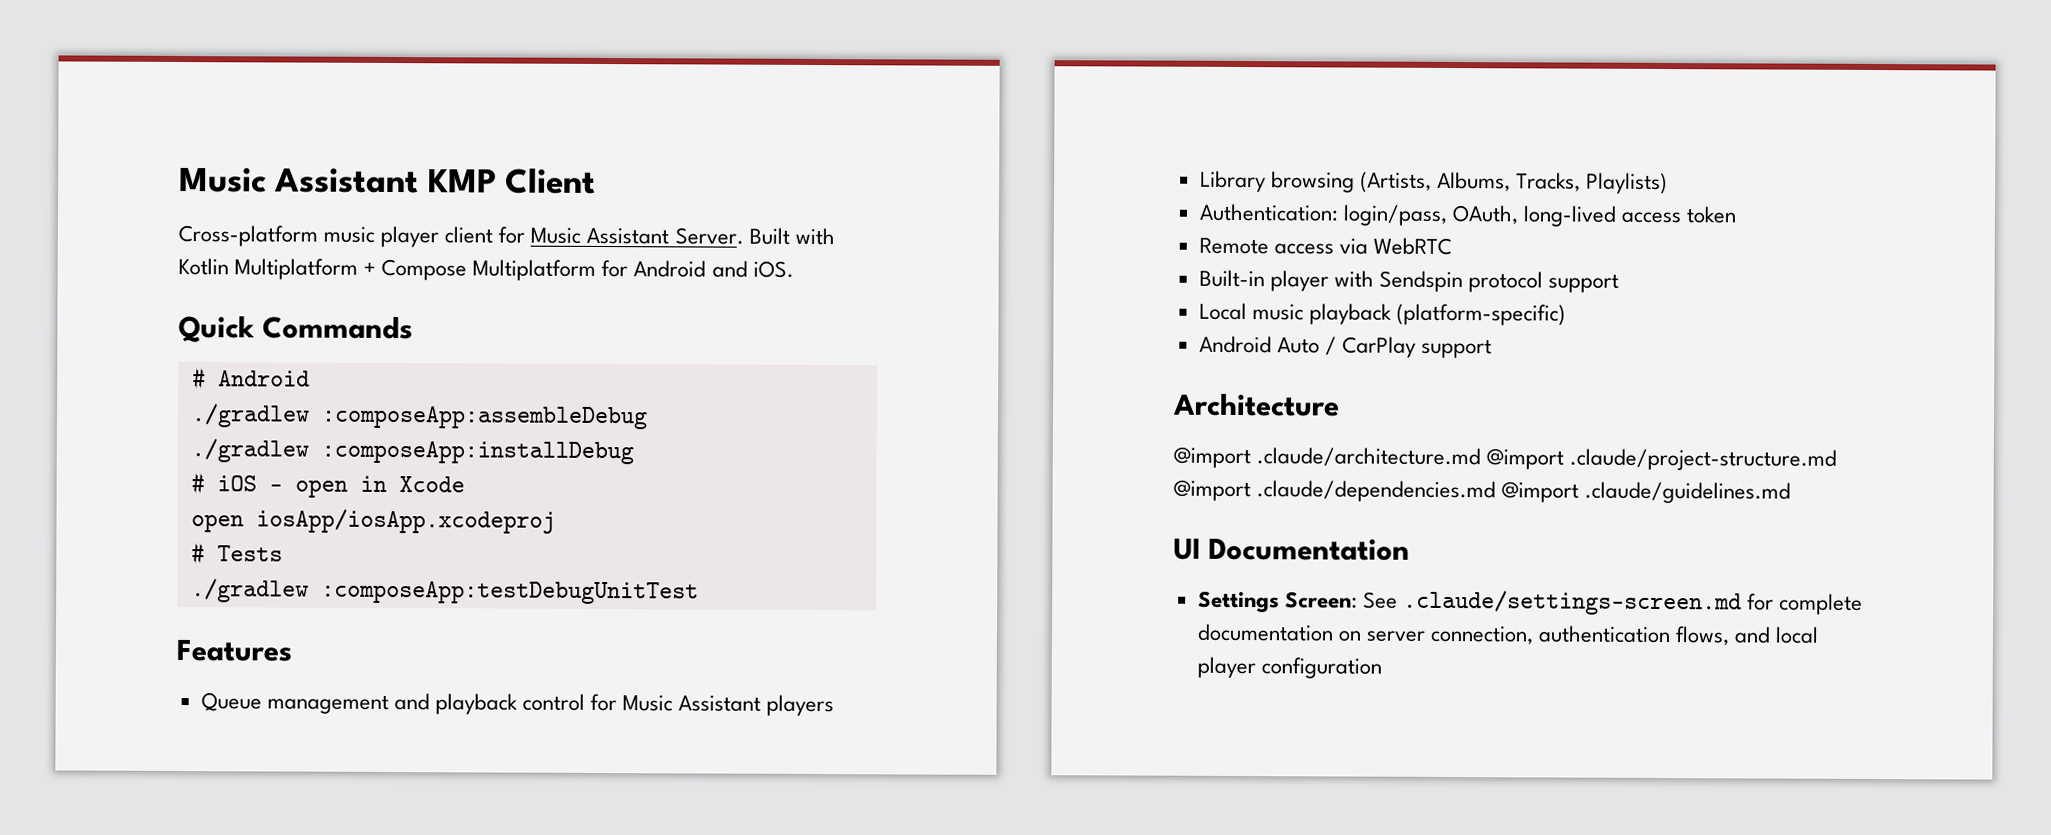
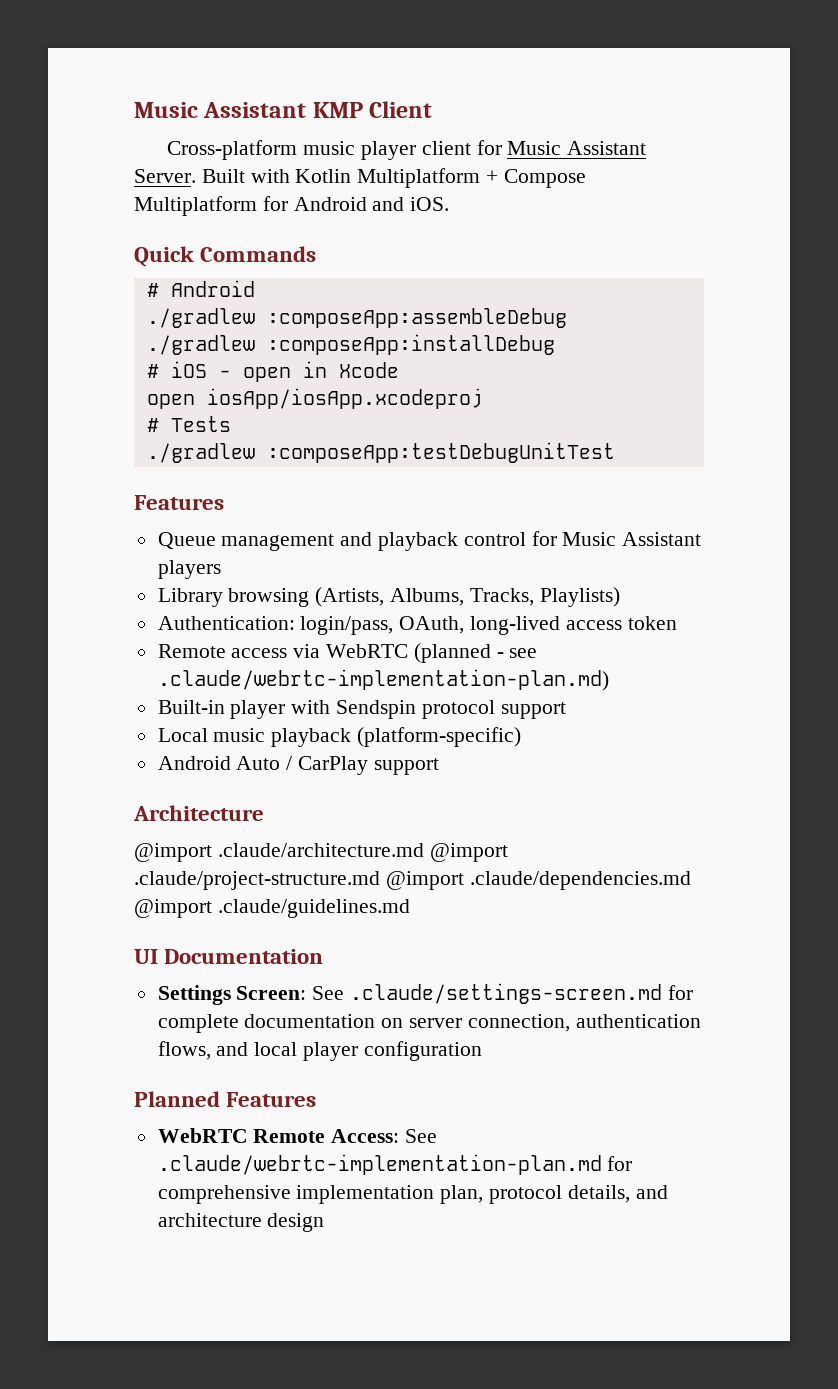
(1452, 246) none -> [413,643,538,663] [157,669,609,691] (planned - see .claude/webrtc-implementation-plan.md)
(1382, 668) none -> [134,1091,317,1107] [157,1128,438,1143] [157,1154,633,1175] [157,1185,668,1204] [157,1213,325,1232] // Planned Features // WebRTC Remote Access: See .claude/webrtc-implementation-plan.md for comprehensive implementation plan, protocol details, and architecture design

